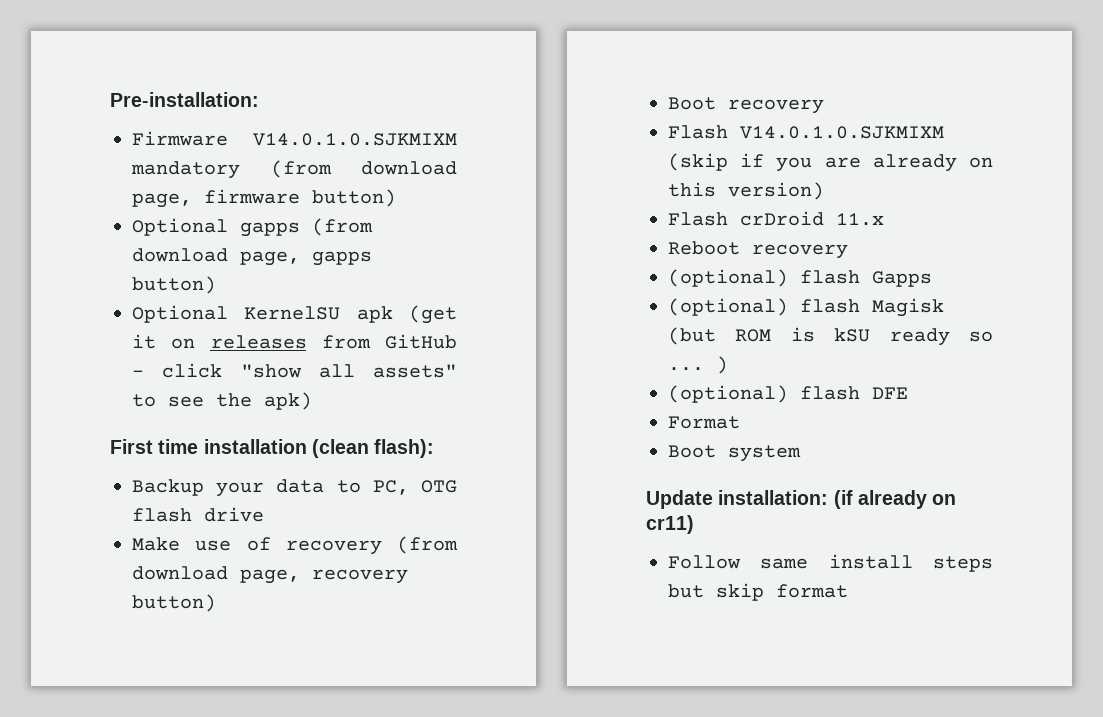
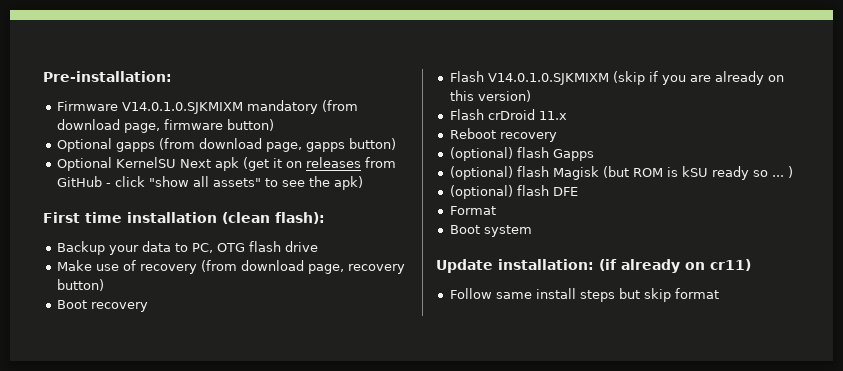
(341, 313) none -> [179,159,211,168] Next

